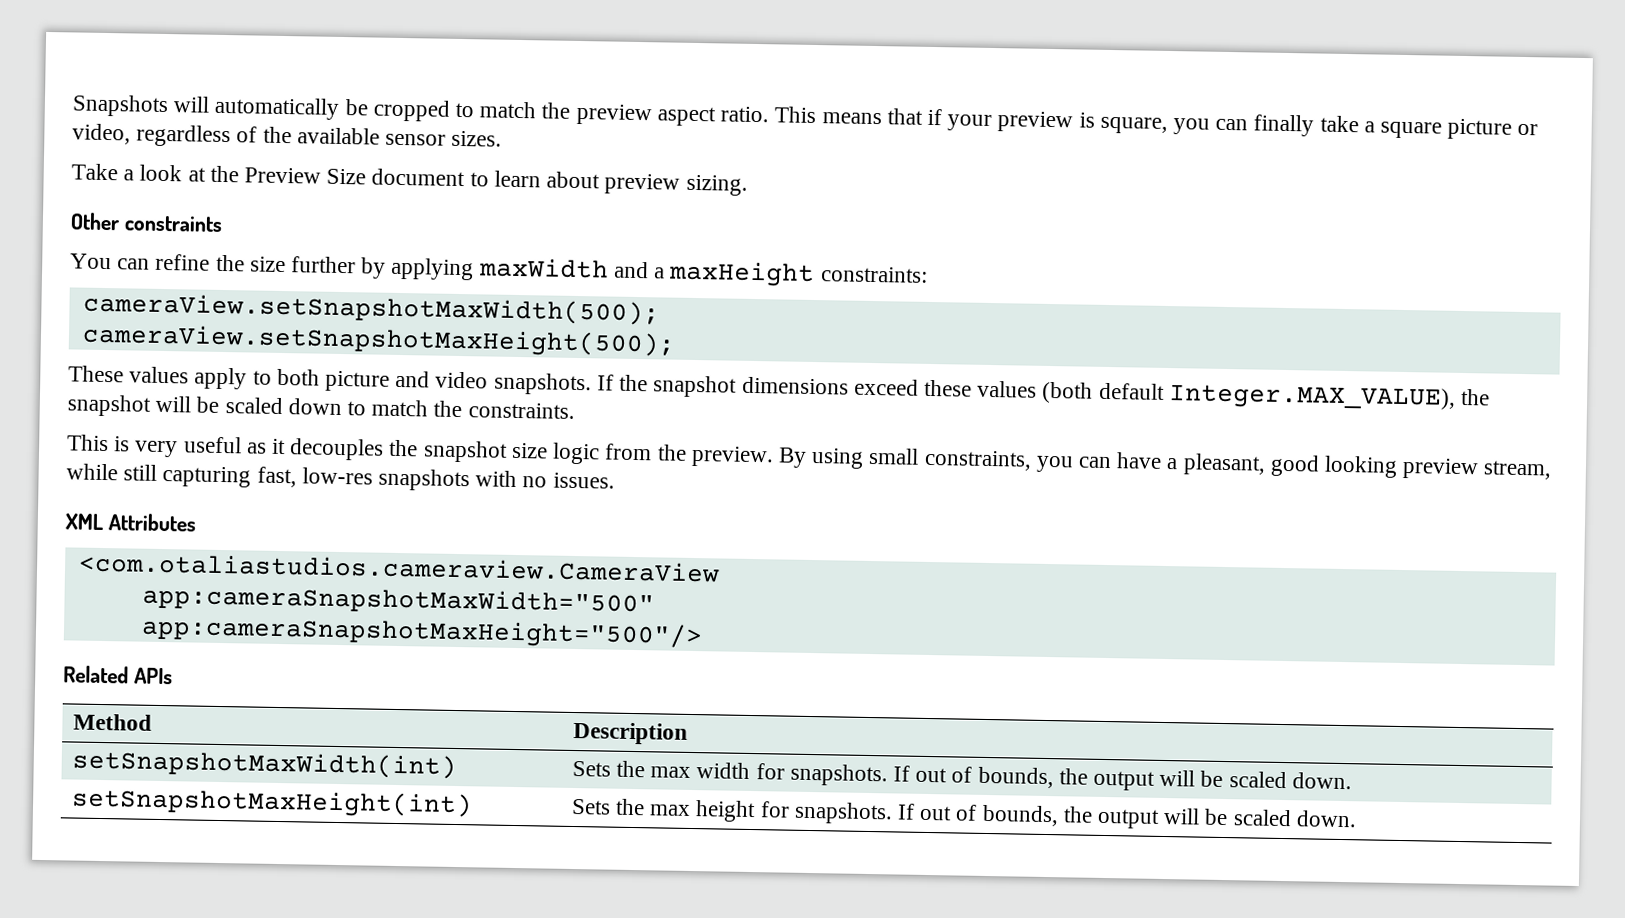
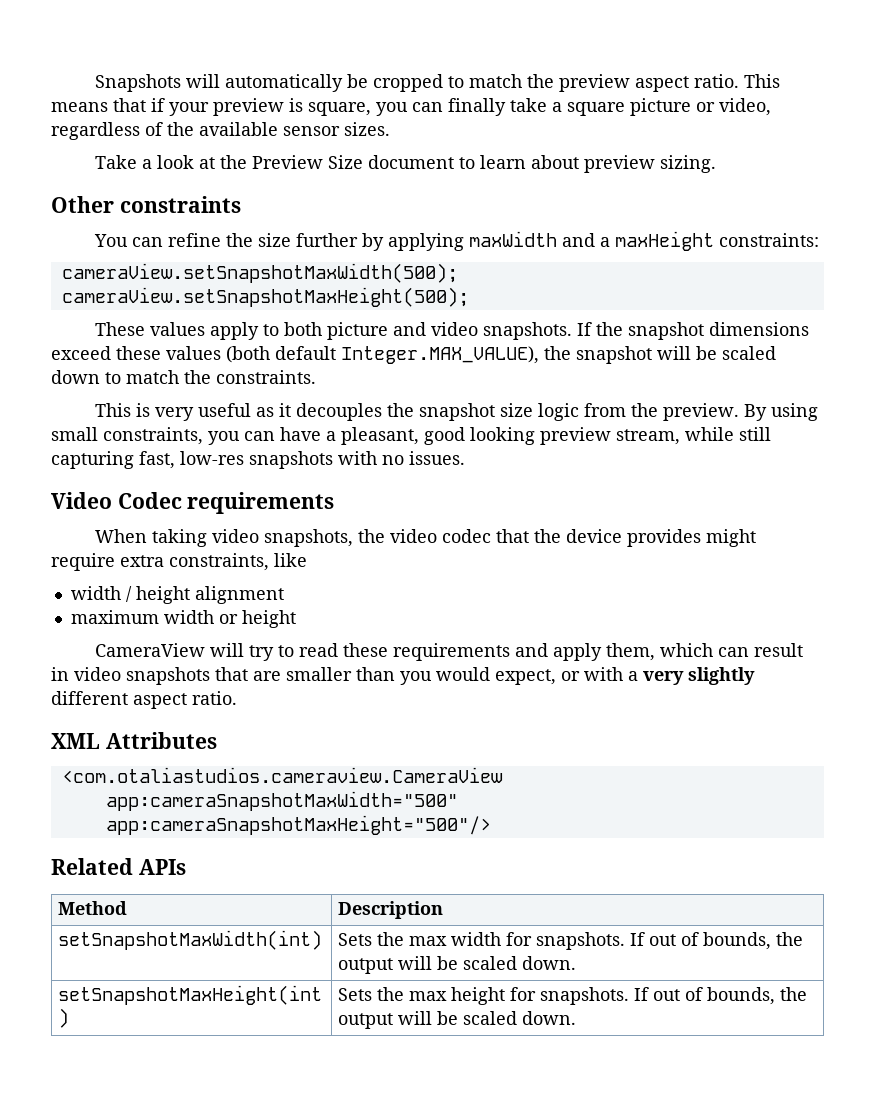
(615, 480) none -> [51,492,335,514] [94,529,756,547] [51,553,307,571] [70,586,284,604] [70,610,296,628] [94,643,803,661] [51,667,755,685] [51,691,237,709] // Video Codec requirements // When taking video snapshots, the video codec that the device provides might require extra constraints, like // width / height alignment // maximum width or height // CameraView will try to read these requirements and apply them, which can result in video snapshots that are smaller than you would expect, or with a very slightly different aspect ratio.

